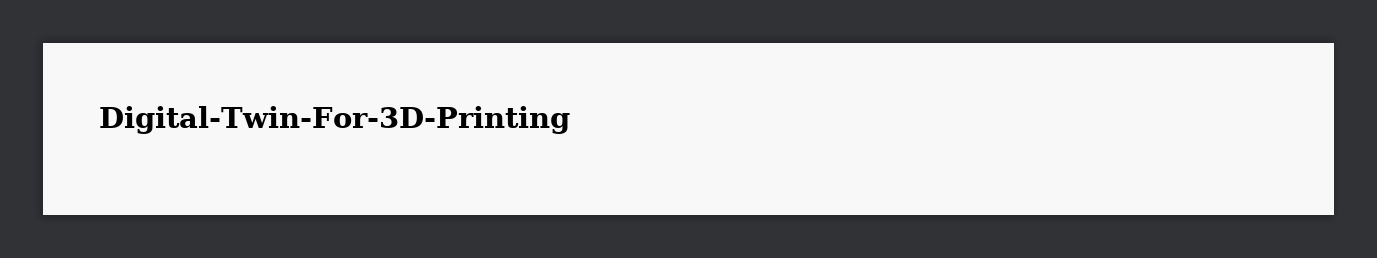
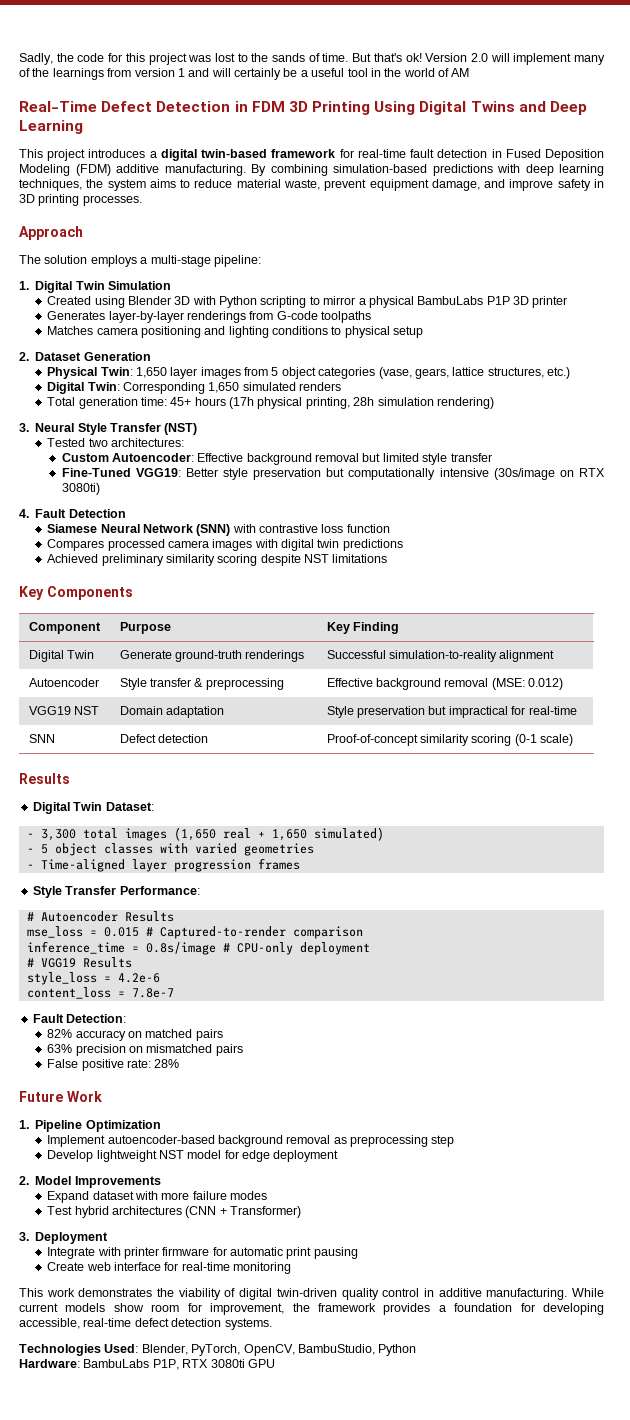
[99,106,570,134] Digital-Twin-For-3D-Printing -> [19,53,605,65] [19,68,470,80] [19,101,588,115] [19,120,83,134] [19,149,604,161] [19,164,604,176] [19,179,604,191] [19,194,142,206] [19,226,83,240] [19,255,261,267] [19,281,171,293] [47,296,568,308] [47,311,372,323] [47,326,424,338] [19,352,151,361] [47,367,571,379] [47,382,342,394] [47,397,494,409] [19,423,198,435] [47,438,184,447] [61,453,492,465] [61,468,605,480] [61,483,100,495] [19,509,126,518] [47,524,390,536] [47,539,403,551] [47,554,388,566] [19,586,133,600] [28,622,101,634] [119,622,171,634] [326,622,400,634] [28,650,95,662] [119,650,305,662] [326,650,555,662] [28,678,99,687] [119,678,284,690] [326,678,564,690] [28,706,100,715] [119,706,225,718] [326,706,577,718] [28,734,55,743] [119,734,209,743] [326,734,574,746] [19,773,70,784] [32,802,154,814] [26,827,384,841] [26,843,314,856] [26,858,300,872] [32,886,200,898] [26,911,174,922] [26,926,363,939] [26,941,370,955] [26,957,132,968] [26,972,160,985] [26,987,174,999] [32,1014,127,1023] [47,1029,223,1041] [47,1044,243,1056] [47,1059,180,1071] [19,1091,102,1102] [19,1120,161,1132] [47,1135,455,1147] [47,1150,339,1162] [19,1176,161,1188] [47,1191,268,1203] [47,1206,302,1218] [19,1232,109,1244] [47,1247,358,1259] [47,1262,292,1274] [19,1288,604,1300] [19,1303,605,1315] [19,1318,272,1330] [19,1344,417,1356] [19,1359,275,1370] Sadly, the code for this project was lost to the sands of time. But that's ok! Version 2.0 will implement many of the learnings from version 1 and will certainly be a useful tool in the world of AM // Real-Time Defect Detection in FDM 3D Printing Using Digital Twins and Deep Learning // This project introduces a digital twin-based framework for real-time fault detection in Fused Deposition Modeling (FDM) additive manufacturing. By combining simulation-based predictions with deep learning techniques, the system aims to reduce material waste, prevent equipment damage, and improve safety in 3D printing processes. // Approach // The solution employs a multi-stage pipeline: // 1. Digital Twin Simulation // Created using Blender 3D with Python scripting to mirror a physical BambuLabs P1P 3D printer // Generates layer-by-layer renderings from G-code toolpaths // Matches camera positioning and lighting conditions to physical setup // 2. Dataset Generation // Physical Twin: 1,650 layer images from 5 object categories (vase, gears, lattice structures, etc.) // Digital Twin: Corresponding 1,650 simulated renders // Total generation time: 45+ hours (17h physical printing, 28h simulation rendering) // 3. Neural Style Transfer (NST) // Tested two architectures: // Custom Autoencoder: Effective background removal but limited style transfer // Fine-Tuned VGG19: Better style preservation but computationally intensive (30s/image on RTX 3080ti) // 4. Fault Detection // Siamese Neural Network (SNN) with contrastive loss function // Compares processed camera images with digital twin predictions // Achieved preliminary similarity scoring despite NST limitations // Key Components // Component | Purpose | Key Finding // Digital Twin | Generate ground-truth renderings | Successful simulation-to-reality alignment // Autoencoder | Style transfer & preprocessing | Effective background removal (MSE: 0.012) // VGG19 NST | Domain adaptation | Style preservation but impractical for real-time // SNN | Defect detection | Proof-of-concept similarity scoring (0-1 scale) // Results // Digital Twin Dataset: // - 3,300 total images (1,650 real + 1,650 simulated) // - 5 object classes with varied geometries // - Time-aligned layer progression frames // Style Transfer Performance: // # Autoencoder Results // mse_loss = 0.015 # Captured-to-render comparison // inference_time = 0.8s/image # CPU-only deployment // # VGG19 Results // style_loss = 4.2e-6 // content_loss = 7.8e-7 // Fault Detection: // 82% accuracy on matched pairs // 63% precision on mismatched pairs // False positive rate: 28% // Future Work // 1. Pipeline Optimization // Implement autoencoder-based background removal as preprocessing step // Develop lightweight NST model for edge deployment // 2. Model Improvements // Expand dataset with more failure modes // Test hybrid architectures (CNN + Transformer) // 3. Deployment // Integrate with printer firmware for automatic print pausing // Create web interface for real-time monitoring // This work demonstrates the viability of digital twin-driven quality control in additive manufacturing. While current models show room for improvement, the framework provides a foundation for developing accessible, real-time defect detection systems. // Technologies Used: Blender, PyTorch, OpenCV, BambuStudio, Python // Hardware: BambuLabs P1P, RTX 3080ti GPU

